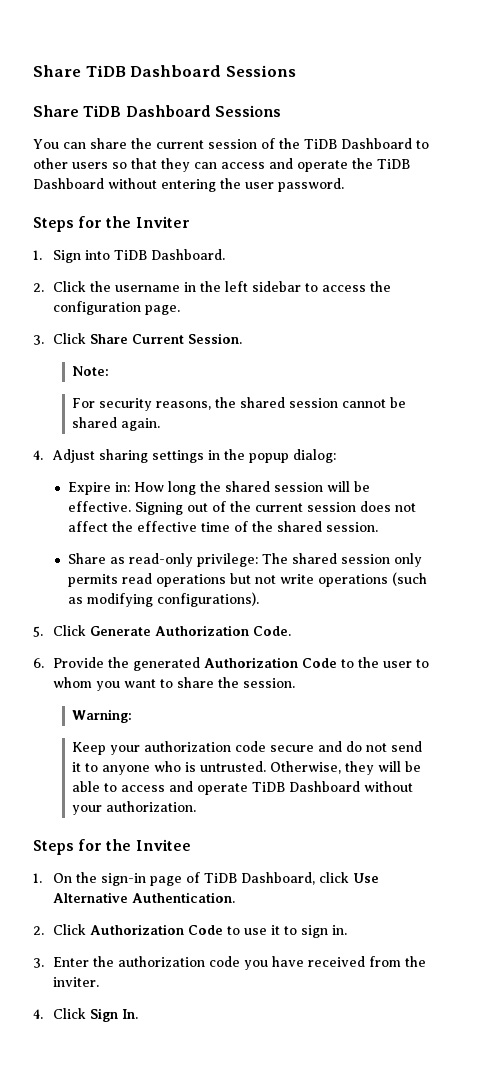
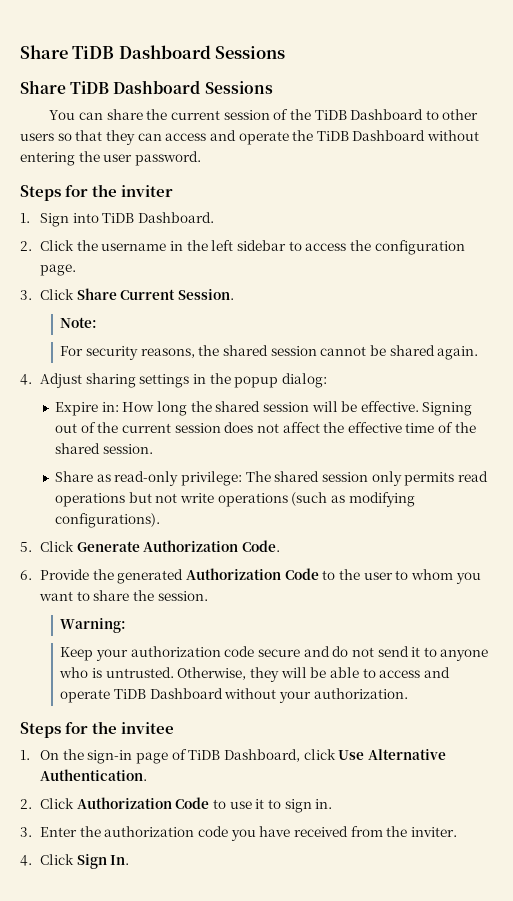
[135,216,190,228] Inviter -> [121,185,174,197] inviter
[135,839,191,851] Invitee -> [121,722,175,734] invitee

